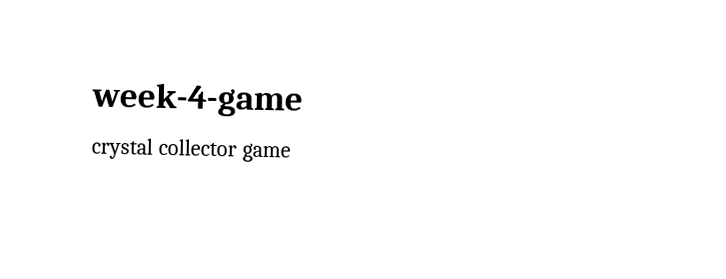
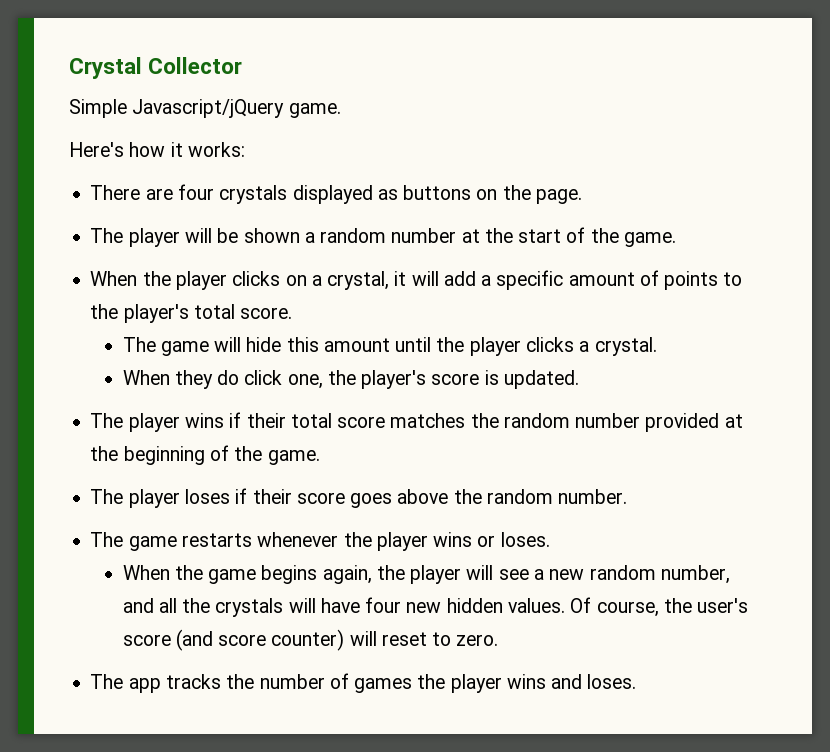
[91,81,304,118] [91,137,291,163] week-4-game // crystal collector game -> [69,57,243,79] [69,99,341,118] [69,142,245,157] [90,184,582,204] [90,227,676,247] [90,270,743,290] [90,304,293,323] [122,337,657,356] [122,370,580,389] [90,412,743,432] [90,445,320,465] [90,488,628,508] [90,532,550,551] [122,565,730,584] [122,597,749,617] [122,629,499,651] [90,673,637,693] Crystal Collector // Simple Javascript/jQuery game. // Here's how it works: // There are four crystals displayed as buttons on the page. // The player will be shown a random number at the start of the game. // When the player clicks on a crystal, it will add a specific amount of points to the player's total score. // The game will hide this amount until the player clicks a crystal. // When they do click one, the player's score is updated. // The player wins if their total score matches the random number provided at the beginning of the game. // The player loses if their score goes above the random number. // The game restarts whenever the player wins or loses. // When the game begins again, the player will see a new random number, and all the crystals will have four new hidden values. Of course, the user's score (and score counter) will reset to zero. // The app tracks the number of games the player wins and loses.

